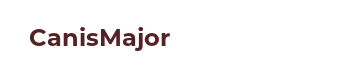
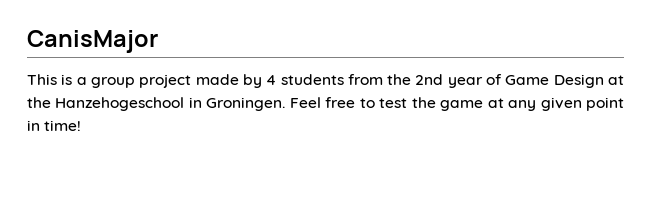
(170, 39) none -> [27,74,624,88] [27,97,624,111] [27,120,82,131] // This is a group project made by 4 students from the 2nd year of Game Design at the Hanzehogeschool in Groningen. Feel free to test the game at any given point in time!

